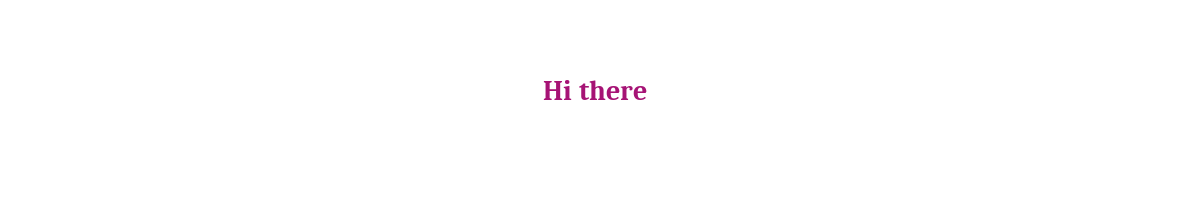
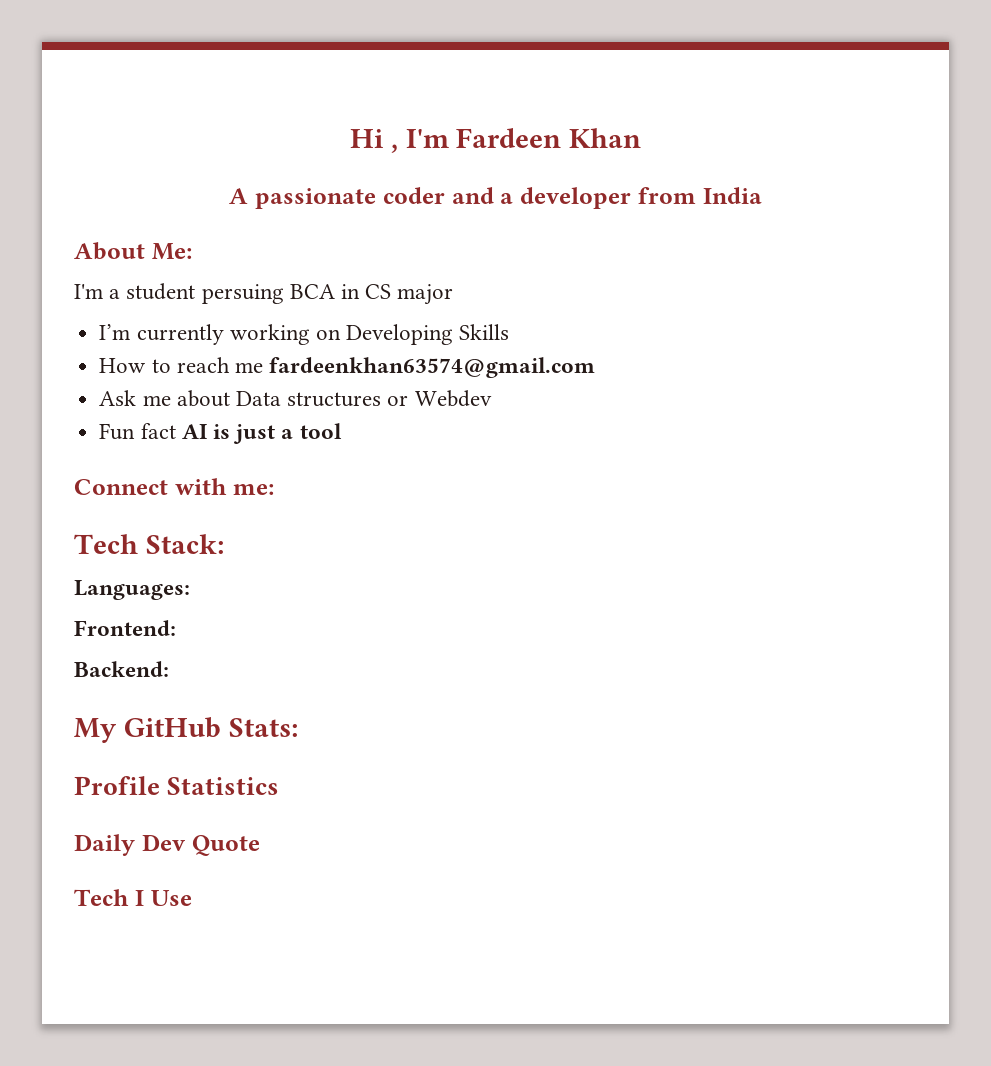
[579,80,648,100] there -> [390,128,642,153] [229,187,762,209] [74,242,192,260] [74,283,454,305] [99,324,510,345] [99,357,596,378] [99,390,492,407] [99,423,342,444] [74,478,274,495] [74,534,224,554] [74,580,190,600] [74,620,176,636] [74,661,169,677] [74,717,298,743] [74,776,280,795] [74,834,260,856] [74,889,192,906] , I'm Fardeen Khan // A passionate coder and a developer from India // About Me: // I'm a student persuing BCA in CS major // I’m currently working on Developing Skills // How to reach me fardeenkhan63574@gmail.com // Ask me about Data structures or Webdev // Fun fact AI is just a tool // Connect with me: // Tech Stack: // Languages: // Frontend: // Backend: // My GitHub Stats: // Profile Statistics // Daily Dev Quote // Tech I Use

